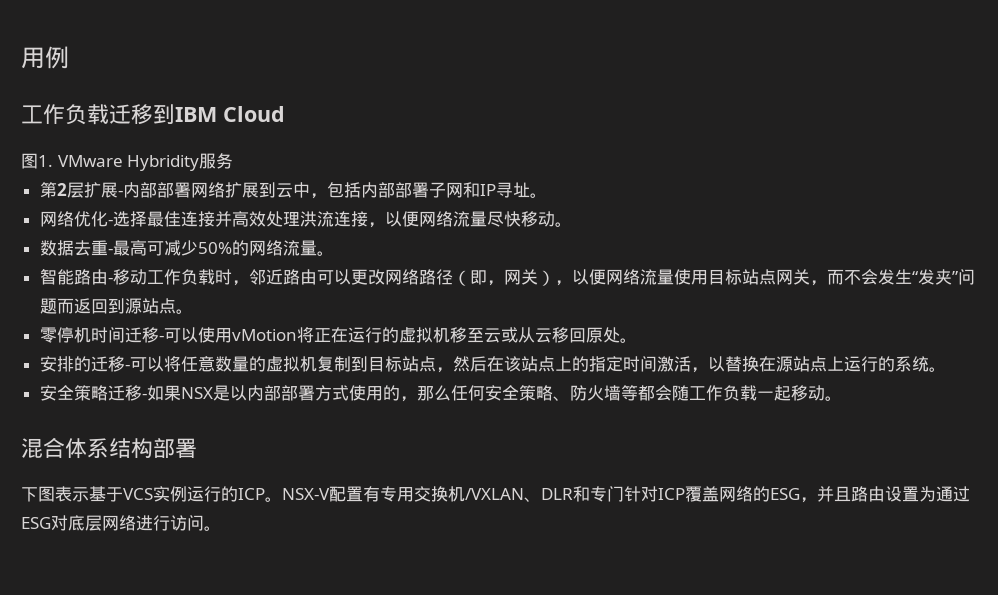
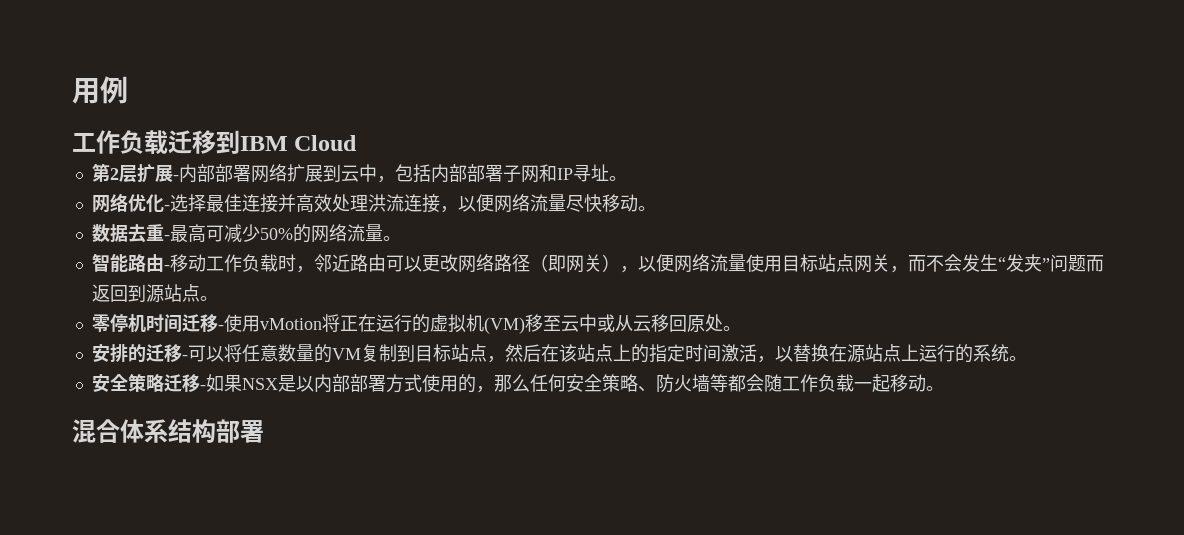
[21,153,234,171] // 图1. VMware Hybridity服务 -> (358, 143) none
[486,280,504,286] ， -> (566, 263) none
[163,327,198,343] 可以 -> (224, 327) none
[449,327,501,343] 移至云 -> [483,314,597,334] (VM)移至云中
[265,356,317,372] 虚拟机 -> [331,348,361,360] VM
[21,486,970,503] [21,515,221,531] // 下图表示基于VCS实例运行的ICP。NSX-V配置有专用交换机/VXLAN、DLR和专门针对ICP覆盖网络的ESG，并且路由设置为通过ESG对底层网络进行访问。 -> (264, 431) none

